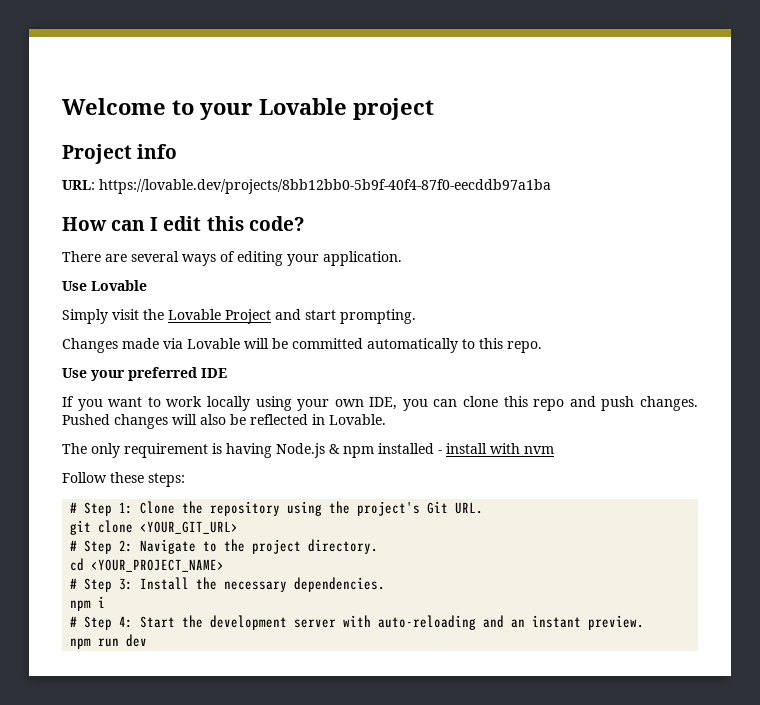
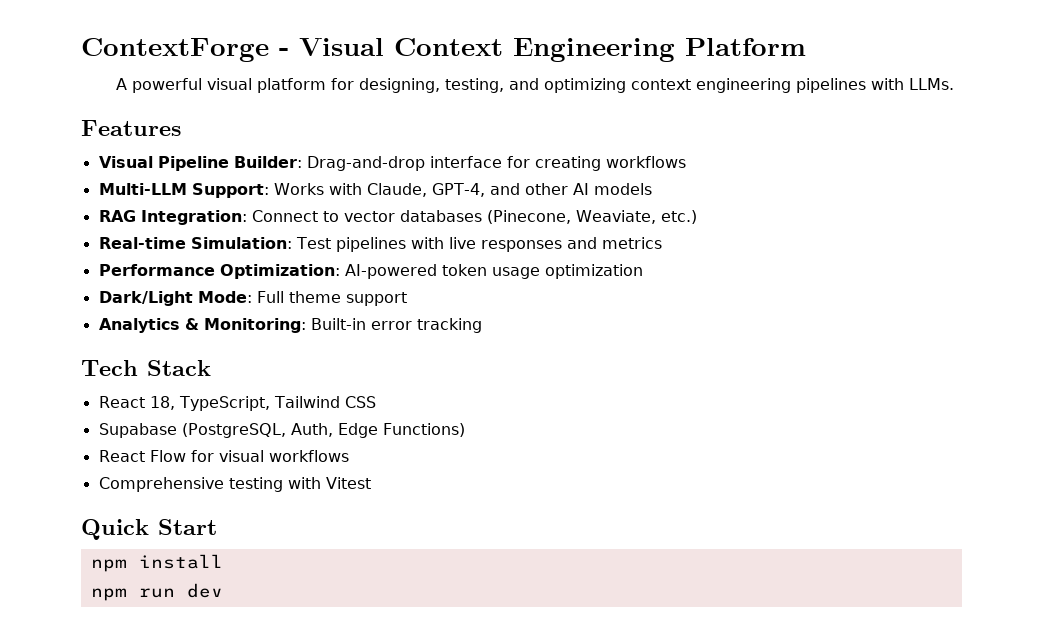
[62,98,434,120] [62,144,178,164] [62,179,551,194] [62,216,304,231] [62,251,402,266] [62,280,147,291] [62,309,416,324] [62,338,542,353] [62,367,227,381] [62,396,698,411] [62,414,386,429] [62,443,554,458] [62,472,185,487] [70,501,484,516] [70,520,239,535] [70,539,379,554] [70,558,225,572] [70,577,386,592] [70,596,106,611] [70,615,645,630] Welcome to your Lovable project // Project info // URL: https://lovable.dev/projects/8bb12bb0-5b9f-40f4-87f0-eecddb97a1ba // How can I edit this code? // There are several ways of editing your application. // Use Lovable // Simply visit the Lovable Project and start prompting. // Changes made via Lovable will be committed automatically to this repo. // Use your preferred IDE // If you want to work locally using your own IDE, you can clone this repo and push changes. Pushed changes will also be reflected in Lovable. // The only requirement is having Node.js & npm installed - install with nvm // Follow these steps: // # Step 1: Clone the repository using the project's Git URL. // git clone <YOUR_GIT_URL> // # Step 2: Navigate to the project directory. // cd <YOUR_PROJECT_NAME> // # Step 3: Install the necessary dependencies. // npm i // # Step 4: Start the development server with auto-reloading and an instant preview. -> [81,38,806,62] [115,78,954,93] [81,120,181,136] [98,156,686,171] [98,183,652,198] [98,210,697,225] [98,237,662,252] [98,264,643,279] [98,291,407,306] [98,318,482,333] [81,360,211,376] [98,396,376,411] [98,423,465,438] [98,450,349,462] [98,477,371,492] [81,519,217,540] [90,554,223,572] ContextForge - Visual Context Engineering Platform // A powerful visual platform for designing, testing, and optimizing context engineering pipelines with LLMs. // Features // Visual Pipeline Builder: Drag-and-drop interface for creating workflows // Multi-LLM Support: Works with Claude, GPT-4, and other AI models // RAG Integration: Connect to vector databases (Pinecone, Weaviate, etc.) // Real-time Simulation: Test pipelines with live responses and metrics // Performance Optimization: AI-powered token usage optimization // Dark/Light Mode: Full theme support // Analytics & Monitoring: Built-in error tracking // Tech Stack // React 18, TypeScript, Tailwind CSS // Supabase (PostgreSQL, Auth, Edge Functions) // React Flow for visual workflows // Comprehensive testing with Vitest // Quick Start // npm install

